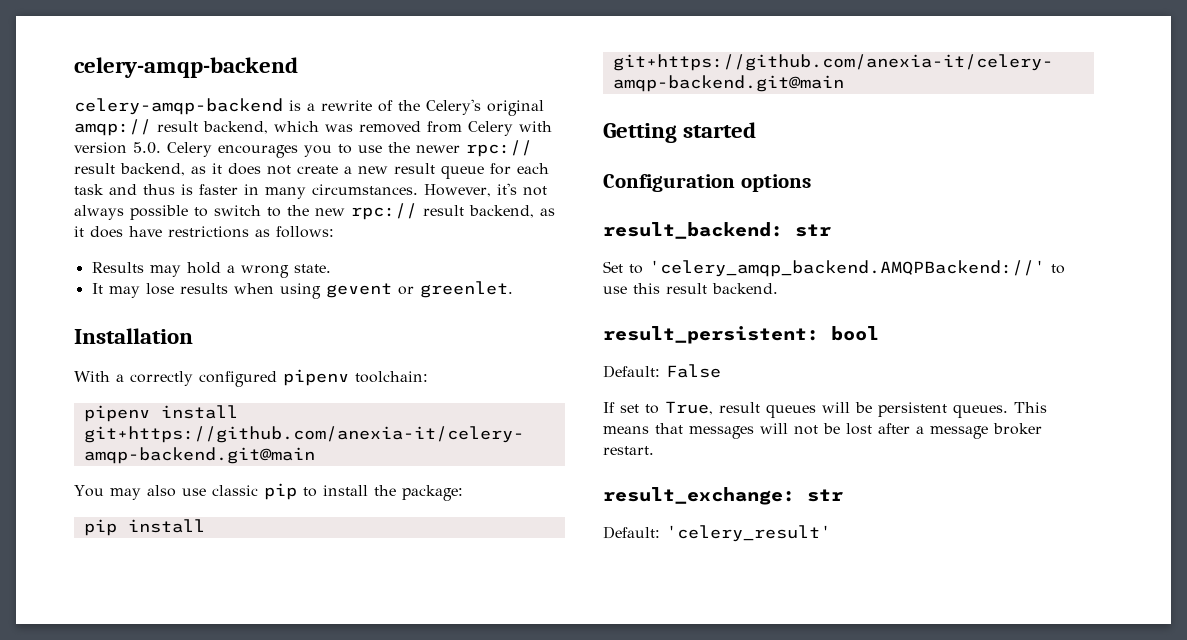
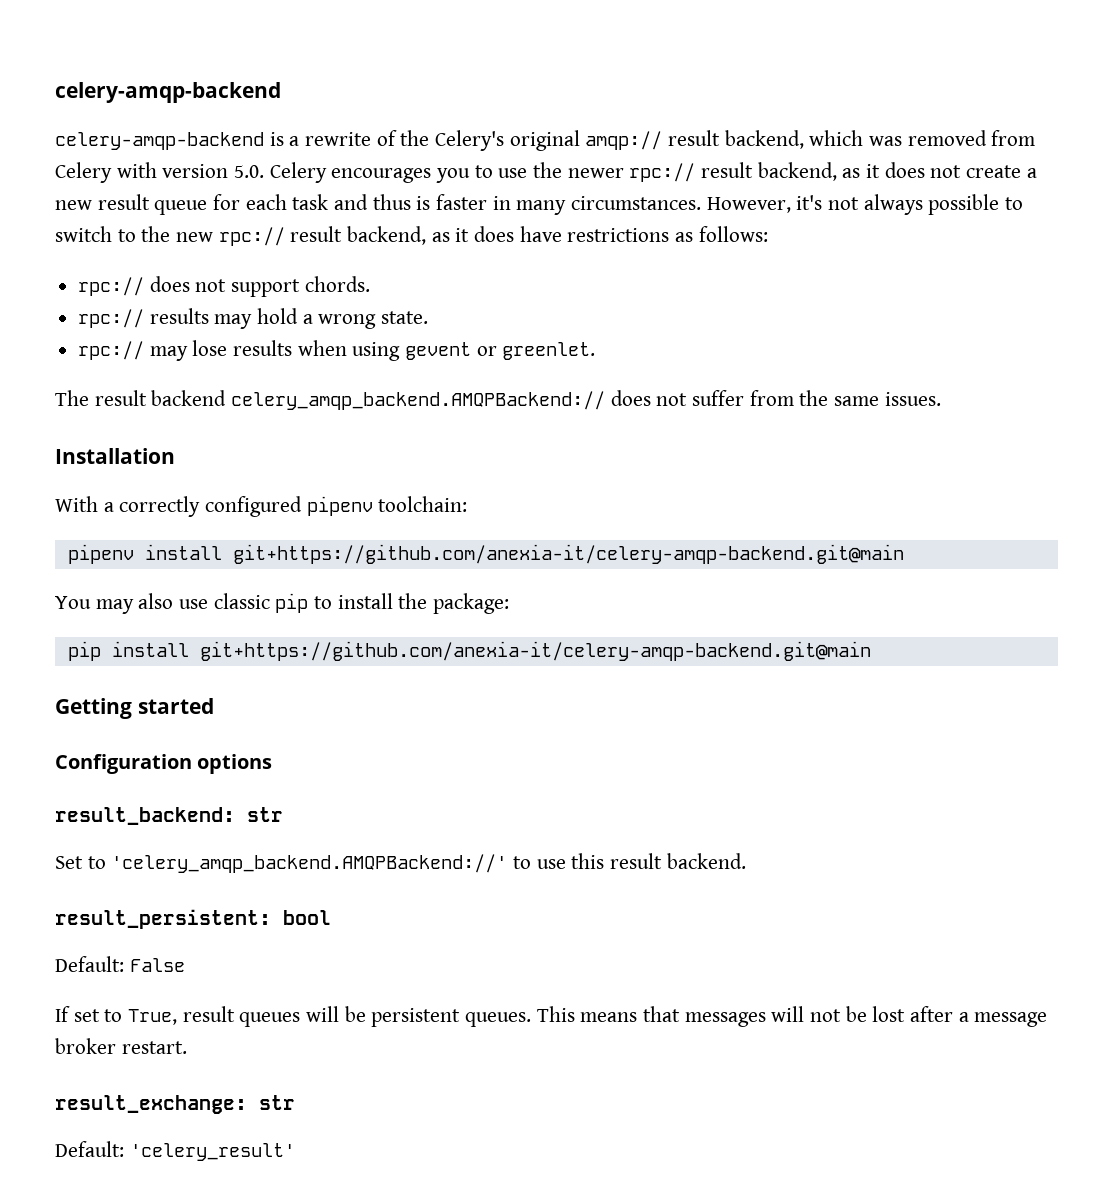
[91,262,144,273] Results -> [78,276,370,297] [78,308,209,328] rpc:// does not support chords. // rpc:// results
[91,283,103,294] It -> [78,341,145,360] rpc://
(513, 289) none -> [55,390,941,410] // The result backend celery_amqp_backend.AMQPBackend:// does not suffer from the same issues.

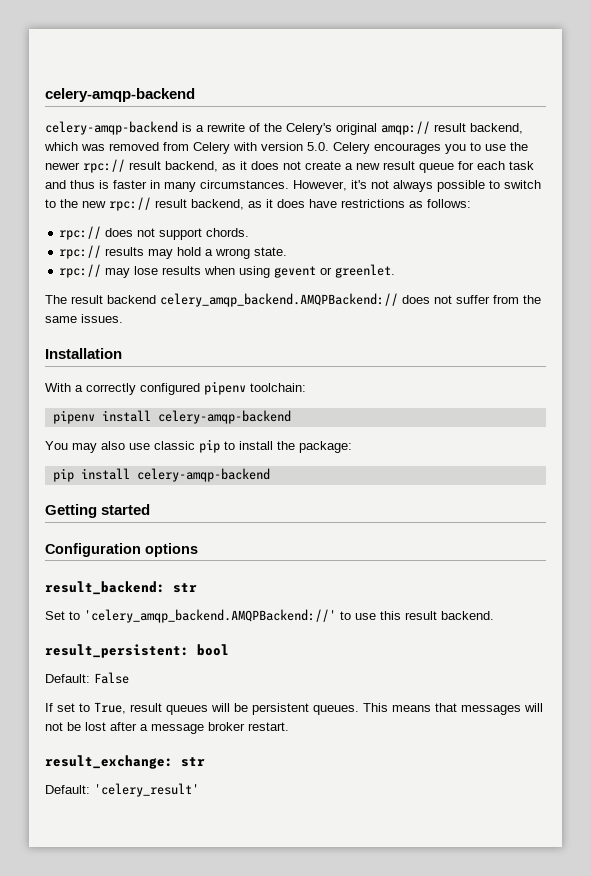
[232,544,904,564] git+https://github.com/anexia-it/celery-amqp-backend.git@main -> [157,410,291,424] celery-amqp-backend
[199,641,871,661] git+https://github.com/anexia-it/celery-amqp-backend.git@main -> [136,468,270,482] celery-amqp-backend

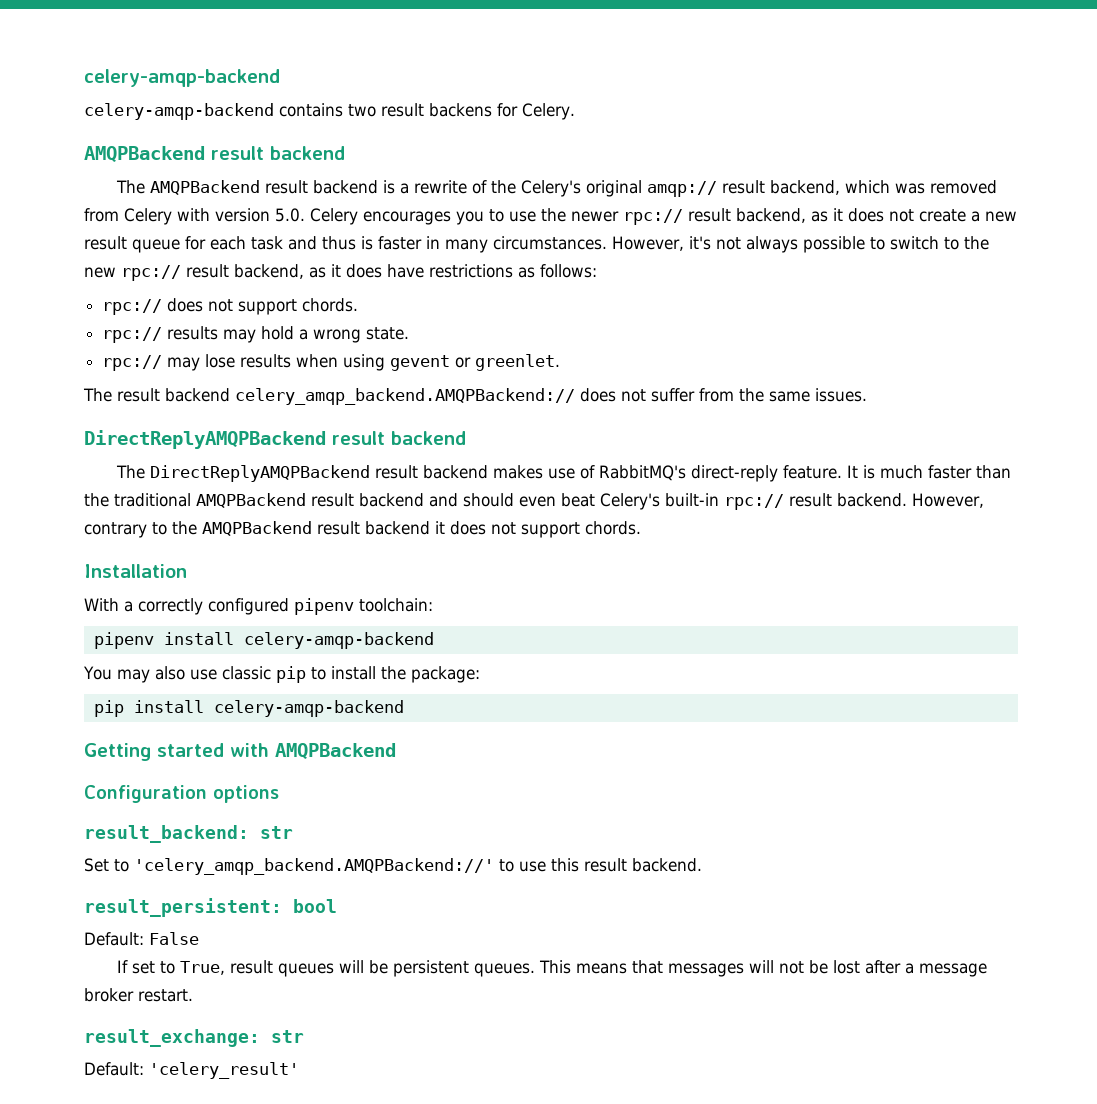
(178, 128) none -> [279,103,575,120] [84,146,345,162] [116,180,379,195] contains two result backens for Celery. // AMQPBackend result backend // The AMQPBackend result backend
(123, 318) none -> [84,430,466,449] [116,465,1012,482] [84,493,984,510] [84,521,641,538] // DirectReplyAMQPBackend result backend // The DirectReplyAMQPBackend result backend makes use of RabbitMQ's direct-reply feature. It is much faster than the traditional AMQPBackend result backend and should even beat Celery's built-in rpc:// result backend. However, contrary to the AMQPBackend result backend it does not support chords.
(151, 509) none -> [230,743,396,759] with AMQPBackend

